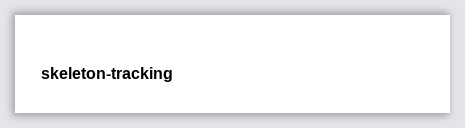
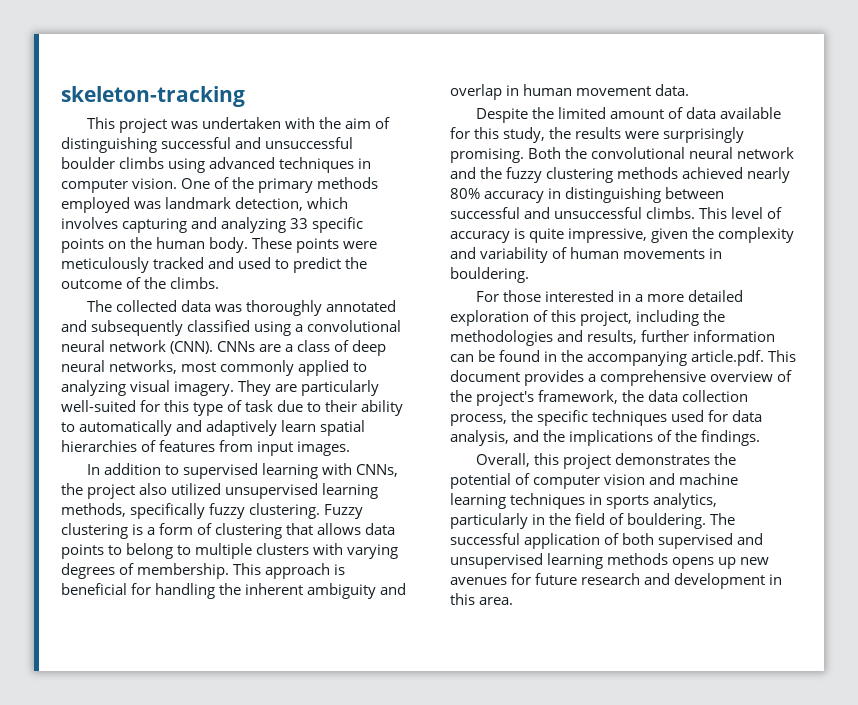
(173, 74) none -> [86,117,390,133] [61,137,354,153] [61,157,372,173] [61,177,379,193] [61,197,349,213] [61,217,364,233] [61,237,378,253] [61,257,368,273] [61,277,220,289] [86,300,396,316] [61,320,402,336] [61,340,387,356] [61,360,368,376] [61,380,380,396] [61,400,404,416] [61,420,366,436] [61,440,351,456] [86,463,398,479] [61,483,379,499] [61,503,364,519] [61,523,396,539] [61,543,399,559] [61,563,346,579] [61,583,407,599] [450,84,690,100] [475,107,781,123] [450,127,745,143] [450,147,795,163] [450,167,791,183] [450,187,725,203] [450,207,783,219] [450,227,795,243] [450,247,723,263] [450,267,529,283] [475,290,743,302] [450,310,726,326] [450,330,776,346] [450,350,797,366] [450,370,793,386] [450,390,749,406] [450,410,763,426] [450,430,761,446] [475,453,736,469] [450,473,739,489] [450,493,718,509] [450,513,736,529] [450,533,764,549] [450,553,770,569] [450,573,783,589] [450,593,514,605] // This project was undertaken with the aim of distinguishing successful and unsuccessful boulder climbs using advanced techniques in computer vision. One of the primary methods employed was landmark detection, which involves capturing and analyzing 33 specific points on the human body. These points were meticulously tracked and used to predict the outcome of the climbs. // The collected data was thoroughly annotated and subsequently classified using a convolutional neural network (CNN). CNNs are a class of deep neural networks, most commonly applied to analyzing visual imagery. They are particularly well-suited for this type of task due to their ability to automatically and adaptively learn spatial hierarchies of features from input images. // In addition to supervised learning with CNNs, the project also utilized unsupervised learning methods, specifically fuzzy clustering. Fuzzy clustering is a form of clustering that allows data points to belong to multiple clusters with varying degrees of membership. This approach is beneficial for handling the inherent ambiguity and overlap in human movement data. // Despite the limited amount of data available for this study, the results were surprisingly promising. Both the convolutional neural network and the fuzzy clustering methods achieved nearly 80% accuracy in distinguishing between successful and unsuccessful climbs. This level of accuracy is quite impressive, given the complexity and variability of human movements in bouldering. // For those interested in a more detailed exploration of this project, including the methodologies and results, further information can be found in the accompanying article.pdf. This document provides a comprehensive overview of the project's framework, the data collection process, the specific techniques used for data analysis, and the implications of the findings. // Overall, this project demonstrates the potential of computer vision and machine learning techniques in sports analytics, particularly in the field of bouldering. The successful application of both supervised and unsupervised learning methods opens up new avenues for future research and development in this area.

